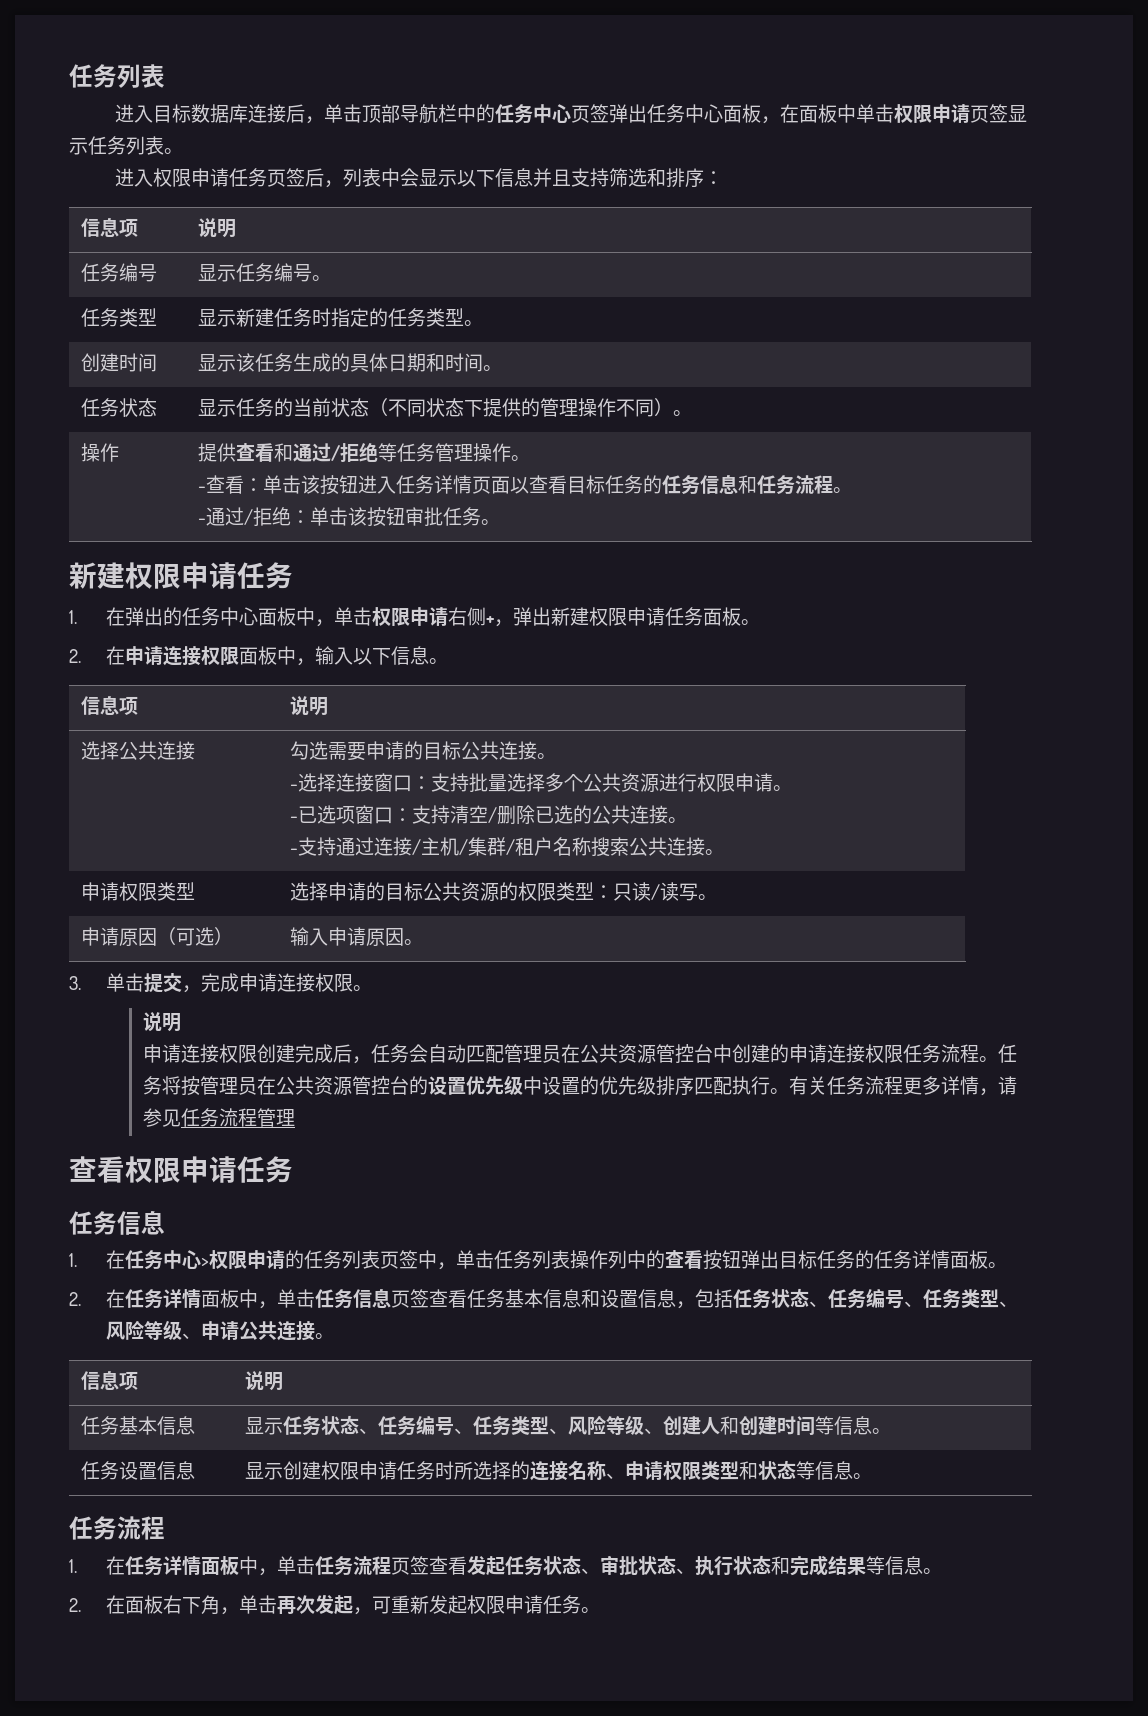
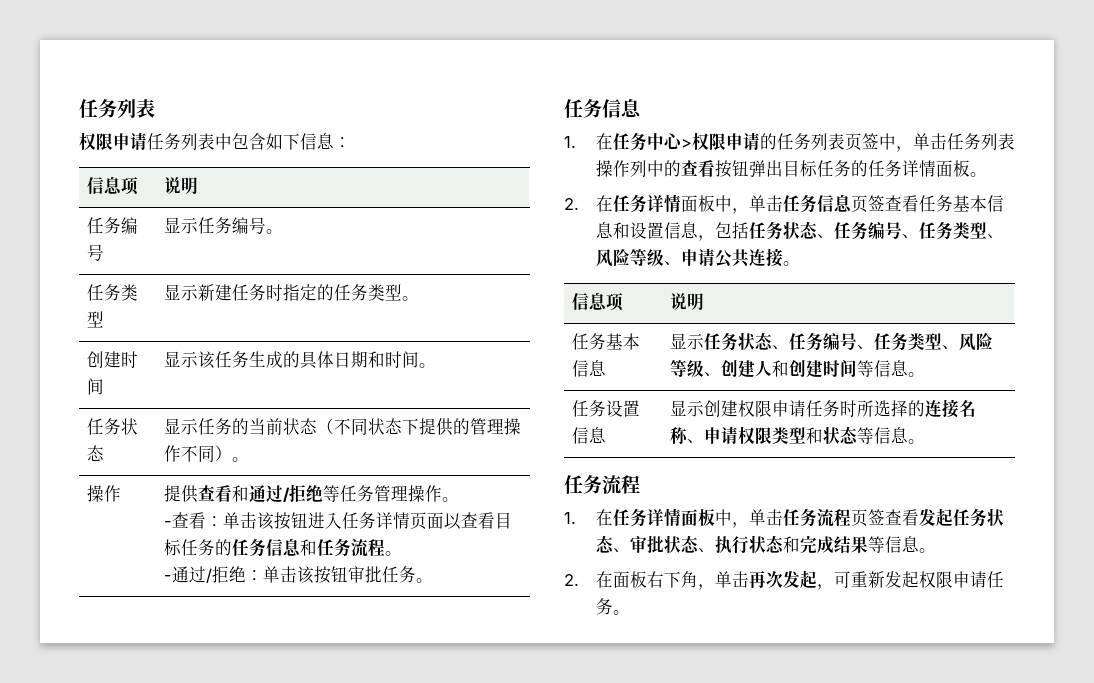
[114,104,1027,124] [69,136,183,155] [114,168,704,188] 进入目标数据库连接后，单击顶部导航栏中的任务中心页签弹出任务中心面板，在面板中单击权限申请页签显示任务列表。 // 进入权限申请任务页签后，列表中会显示以下信息并且支持筛选和排序 -> [79,132,334,151] 权限申请任务列表中包含如下信息
[69,562,293,589] [69,607,760,627] [69,646,448,666] [80,695,138,715] [289,696,328,716] [80,741,195,760] [289,741,556,761] [289,773,792,793] [289,805,687,825] [289,837,724,857] [80,882,195,901] [289,882,717,902] [80,927,233,946] [289,927,423,946] [69,973,372,993] [142,1012,181,1032] [142,1044,1017,1064] [142,1075,1017,1096] [142,1108,295,1127] [69,1156,293,1183] // 新建权限申请任务 // 1.在弹出的任务中心面板中，单击权限申请右侧+，弹出新建权限申请任务面板。 // 2.在申请连接权限面板中，输入以下信息。 // 信息项 | 说明 // 选择公共连接 | 勾选需要申请的目标公共连接。 // -选择连接窗口：支持批量选择多个公共资源进行权限申请。 // -已选项窗口：支持清空/删除已选的公共连接。 // -支持通过连接/主机/集群/租户名称搜索公共连接。 // 申请权限类型 | 选择申请的目标公共资源的权限类型：只读/读写。 // 申请原因（可选） | 输入申请原因。 // 3.单击提交，完成申请连接权限。 // 说明 // 申请连接权限创建完成后，任务会自动匹配管理员在公共资源管控台中创建的申请连接权限任务流程。任务将按管理员在公共资源管控台的设置优先级中设置的优先级排序匹配执行。有关任务流程更多详情，请参见任务流程管理 // 查看权限申请任务 -> (434, 580) none

